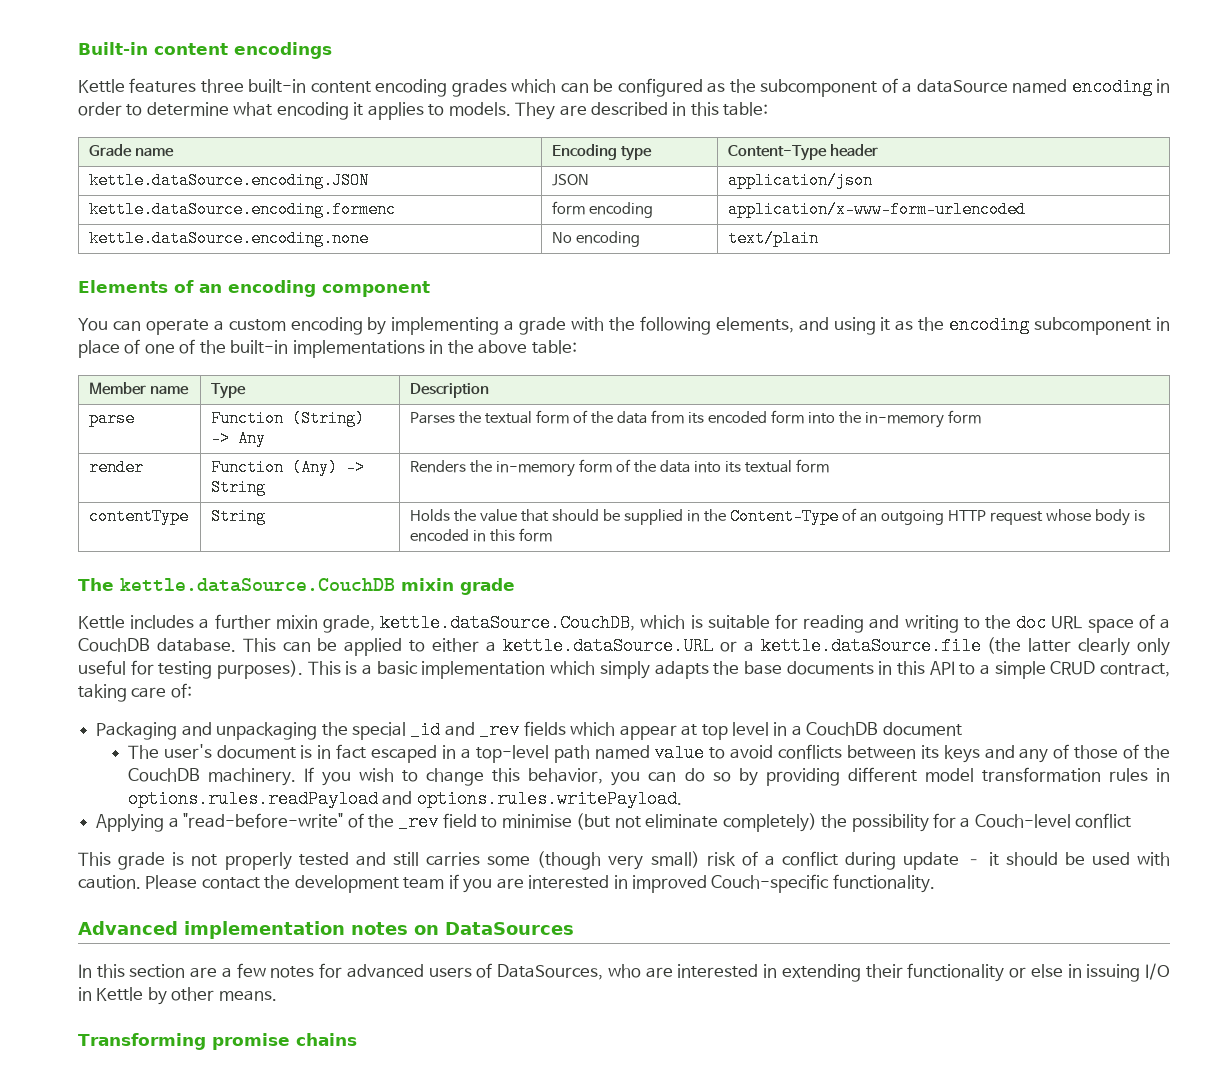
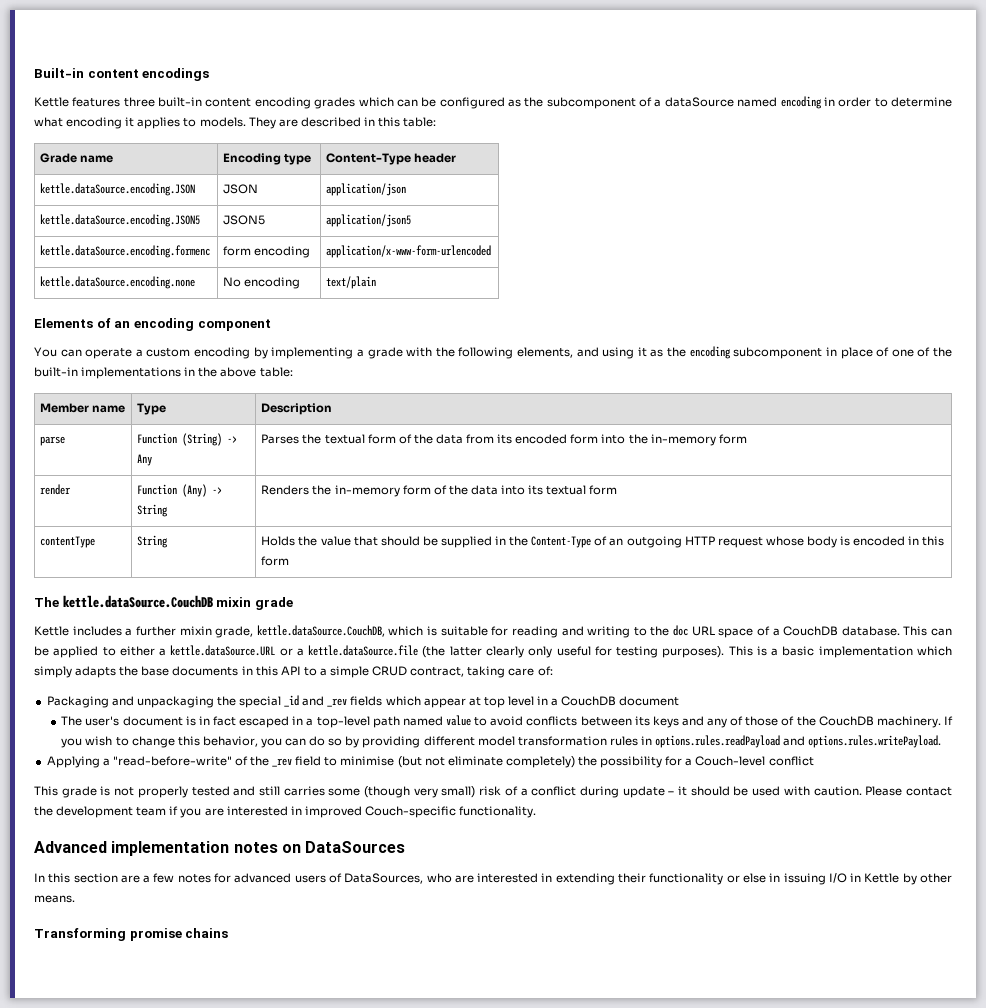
(873, 180) none -> [40,214,201,227] [223,215,266,225] [326,214,412,227] // kettle.dataSource.encoding.JSON5 | JSON5 | application/json5

